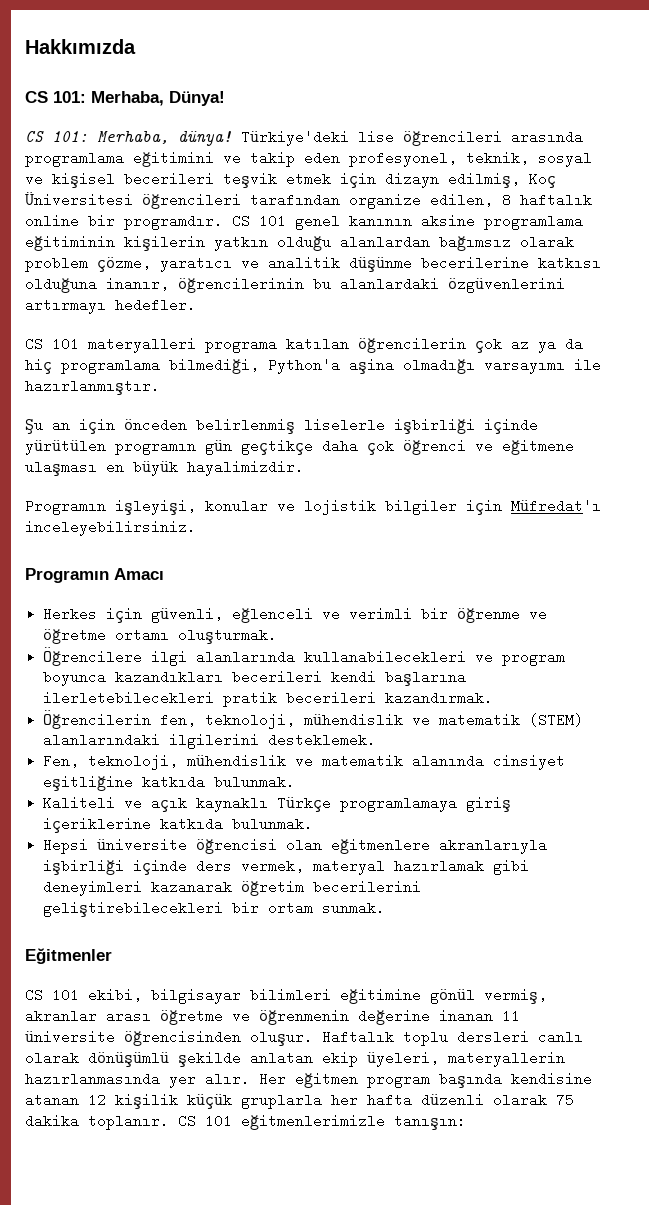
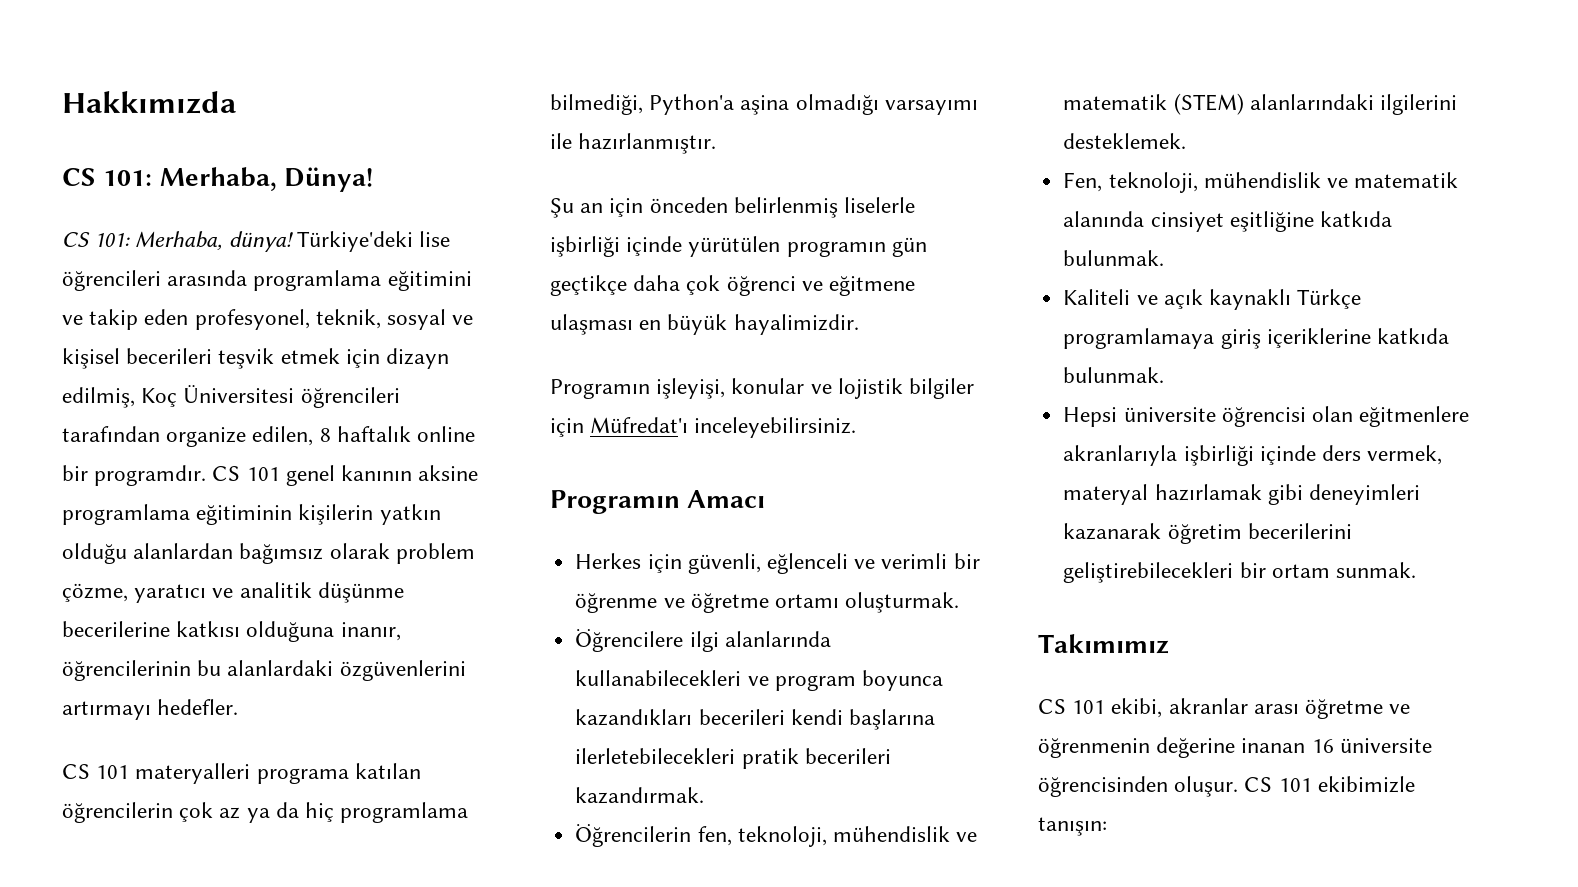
[25,948,112,964] Eğitmenler -> [1038,634,1169,654] Takımımız
[151,988,547,1004] bilgisayar bilimleri eğitimine gönül vermiş, -> (1163, 708) none
[502,1009,520,1023] 11 -> [1311,739,1334,753] 16
[322,1030,583,1046] [25,1051,565,1067] [25,1072,592,1088] [25,1093,574,1109] [25,1114,385,1130] Haftalık toplu dersleri canlı olarak dönüşümlü şekilde anlatan ekip üyeleri, materyallerin hazırlanmasında yer alır. Her eğitmen program başında kendisine atanan 12 kişilik küçük gruplarla her hafta düzenli olarak 75 dakika toplanır. CS 101 eğitmenlerimizle -> [1244,776,1415,793] CS 101 ekibimizle

